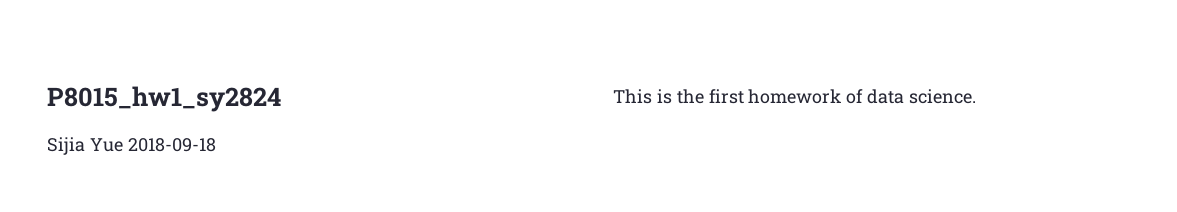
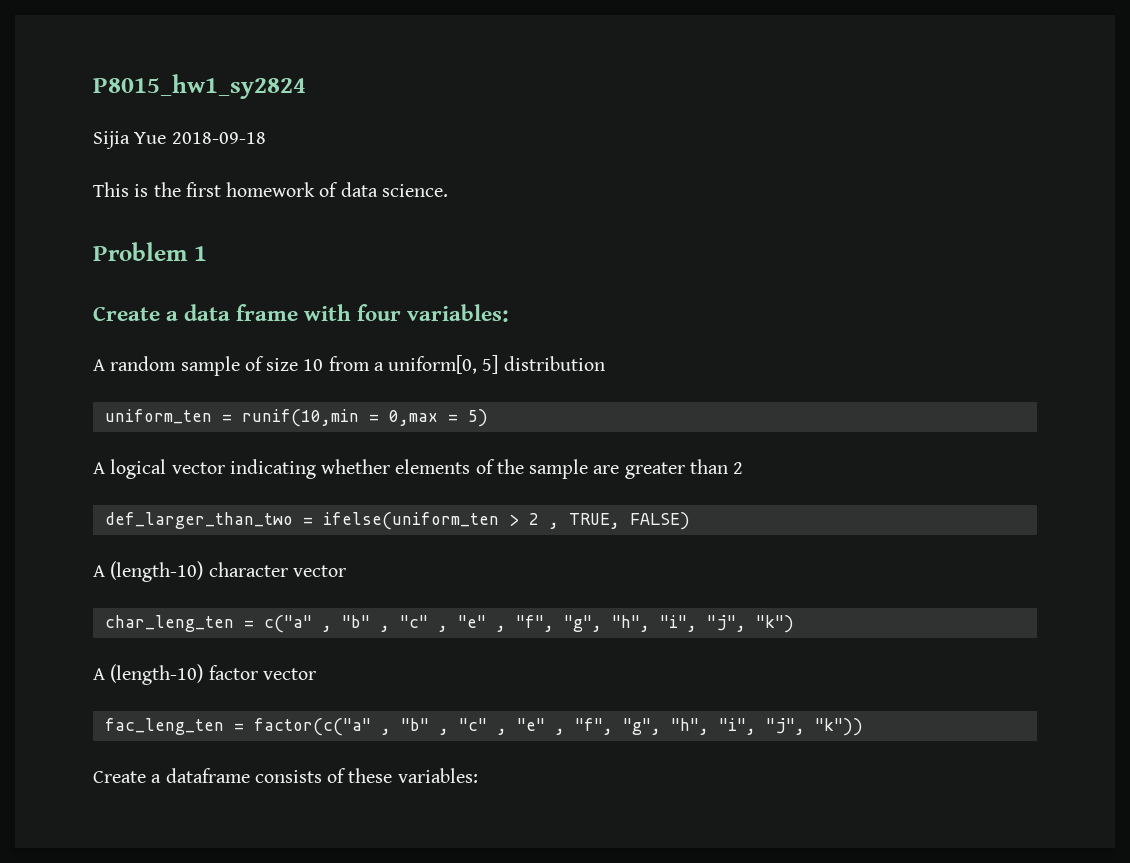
(977, 96) none -> [93,242,207,261] [93,304,510,322] [93,355,605,376] [104,409,488,427] [93,459,744,479] [104,512,690,530] [93,561,346,582] [104,615,794,633] [93,664,316,685] [104,718,863,736] [93,768,478,783] // Problem 1 // Create a data frame with four variables: // A random sample of size 10 from a uniform[0, 5] distribution // uniform_ten = runif(10,min = 0,max = 5) // A logical vector indicating whether elements of the sample are greater than 2 // def_larger_than_two = ifelse(uniform_ten > 2 , TRUE, FALSE) // A (length-10) character vector // char_leng_ten = c("a" , "b" , "c" , "e" , "f", "g", "h", "i", "j", "k") // A (length-10) factor vector // fac_leng_ten = factor(c("a" , "b" , "c" , "e" , "f", "g", "h", "i", "j", "k")) // Create a dataframe consists of these variables:

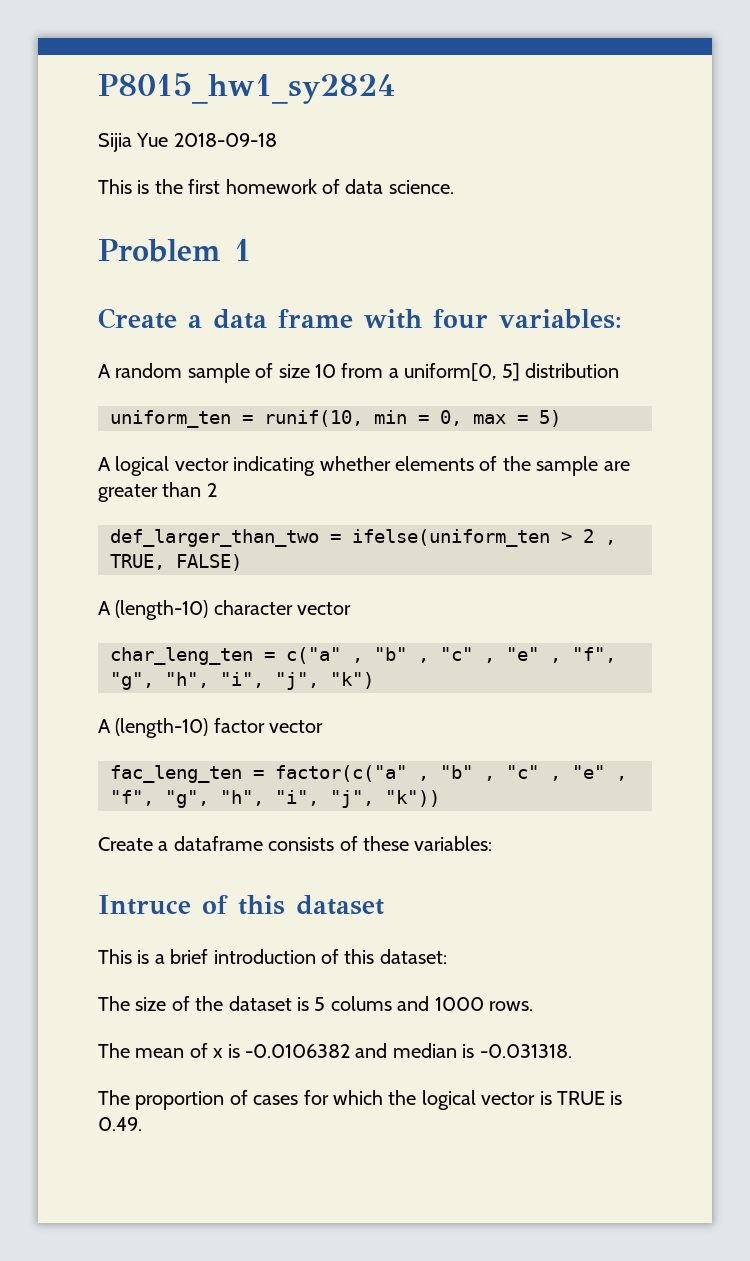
[241,409,438,427] runif(10,min = 0,max -> [264,410,506,427] runif(10, min = 0, max
(478, 775) none -> [98,895,384,915] [98,949,447,964] [98,996,533,1011] [98,1043,572,1058] [98,1090,623,1110] [98,1117,142,1131] // Intruce of this dataset // This is a brief introduction of this dataset: // The size of the dataset is 5 colums and 1000 rows. // The mean of x is -0.0106382 and median is -0.031318. // The proportion of cases for which the logical vector is TRUE is 0.49.

